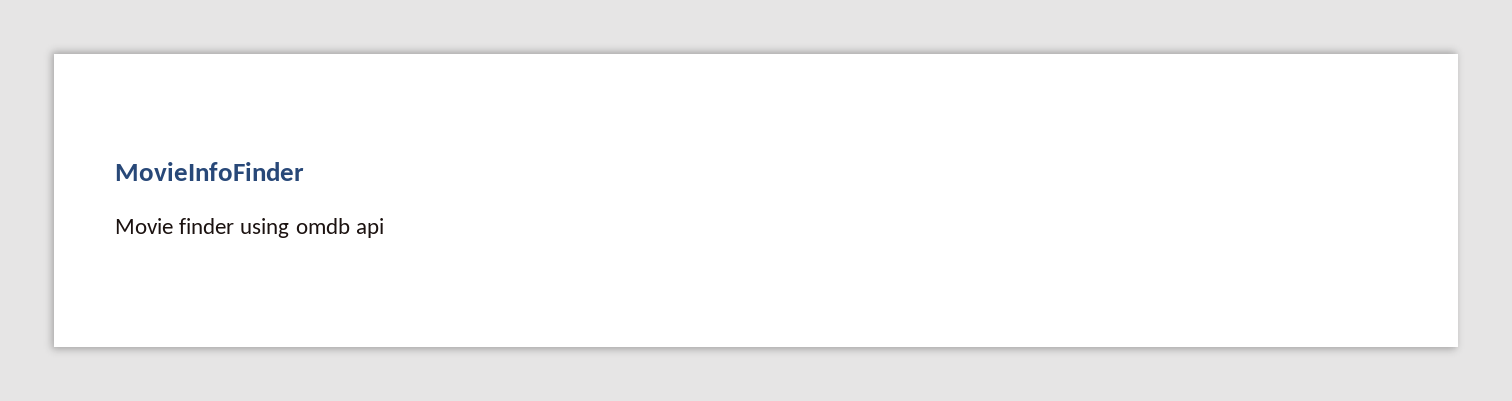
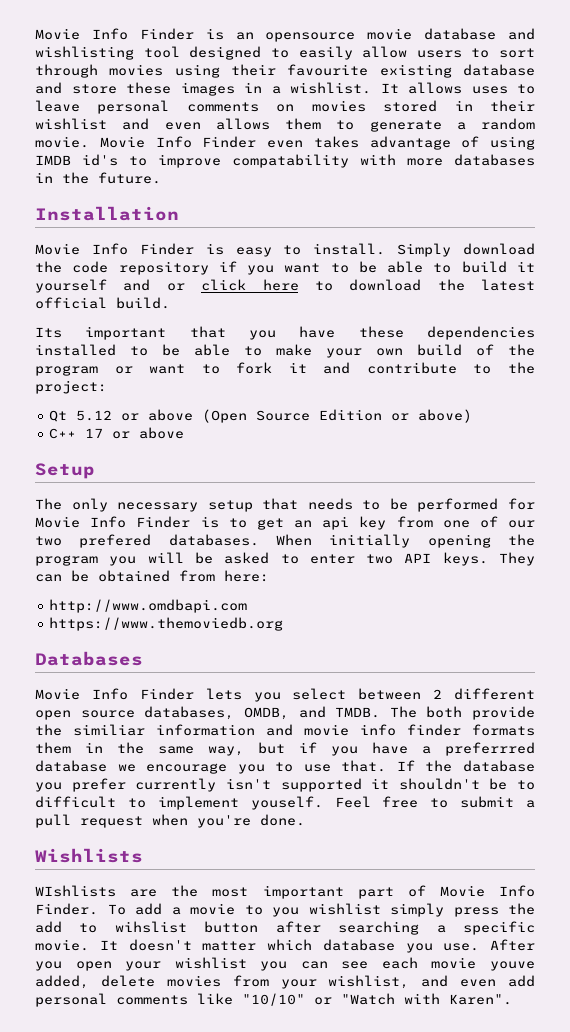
[115,162,304,181] [115,218,384,238] MovieInfoFinder // Movie finder using omdb api -> [35,28,535,42] [35,46,535,60] [35,64,535,78] [35,82,535,96] [35,100,536,114] [35,118,535,132] [35,136,535,150] [35,154,535,168] [35,172,161,184] [35,206,179,221] [35,243,535,257] [35,261,535,275] [35,279,535,293] [35,297,170,309] [35,326,535,340] [35,344,535,358] [35,362,535,376] [35,380,107,394] [49,409,473,423] [49,427,185,439] [35,463,95,479] [35,498,535,512] [35,516,535,530] [35,534,535,548] [35,552,535,566] [35,570,269,582] [49,599,248,613] [49,617,284,631] [35,651,143,666] [35,688,535,702] [35,706,535,720] [35,724,535,736] [35,742,535,756] [35,760,535,774] [35,778,535,792] [35,796,535,810] [35,814,305,828] [35,848,143,863] [35,885,535,899] [35,903,535,917] [35,921,535,935] [35,939,535,953] [35,957,535,971] [35,975,535,989] [35,993,512,1007] Movie Info Finder is an opensource movie database and wishlisting tool designed to easily allow users to sort through movies using their favourite existing database and store these images in a wishlist. It allows uses to leave personal comments on movies stored in their wishlist and even allows them to generate a random movie. Movie Info Finder even takes advantage of using IMDB id's to improve compatability with more databases in the future. // Installation // Movie Info Finder is easy to install. Simply download the code repository if you want to be able to build it yourself and or click here to download the latest official build. // Its important that you have these dependencies installed to be able to make your own build of the program or want to fork it and contribute to the project: // Qt 5.12 or above (Open Source Edition or above) // C++ 17 or above // Setup // The only necessary setup that needs to be performed for Movie Info Finder is to get an api key from one of our two prefered databases. When initially opening the program you will be asked to enter two API keys. They can be obtained from here: // http://www.omdbapi.com // https://www.themoviedb.org // Databases // Movie Info Finder lets you select between 2 different open source databases, OMDB, and TMDB. The both provide the similiar information and movie info finder formats them in the same way, but if you have a preferrred database we encourage you to use that. If the database you prefer currently isn't supported it shouldn't be to difficult to implement youself. Feel free to submit a pull request when you're done. // Wishlists // WIshlists are the most important part of Movie Info Finder. To add a movie to you wishlist simply press the add to wihslist button after searching a specific movie. It doesn't matter which database you use. After you open your wishlist you can see each movie youve added, delete movies from your wishlist, and even add personal comments like "10/10" or "Watch with Karen".

